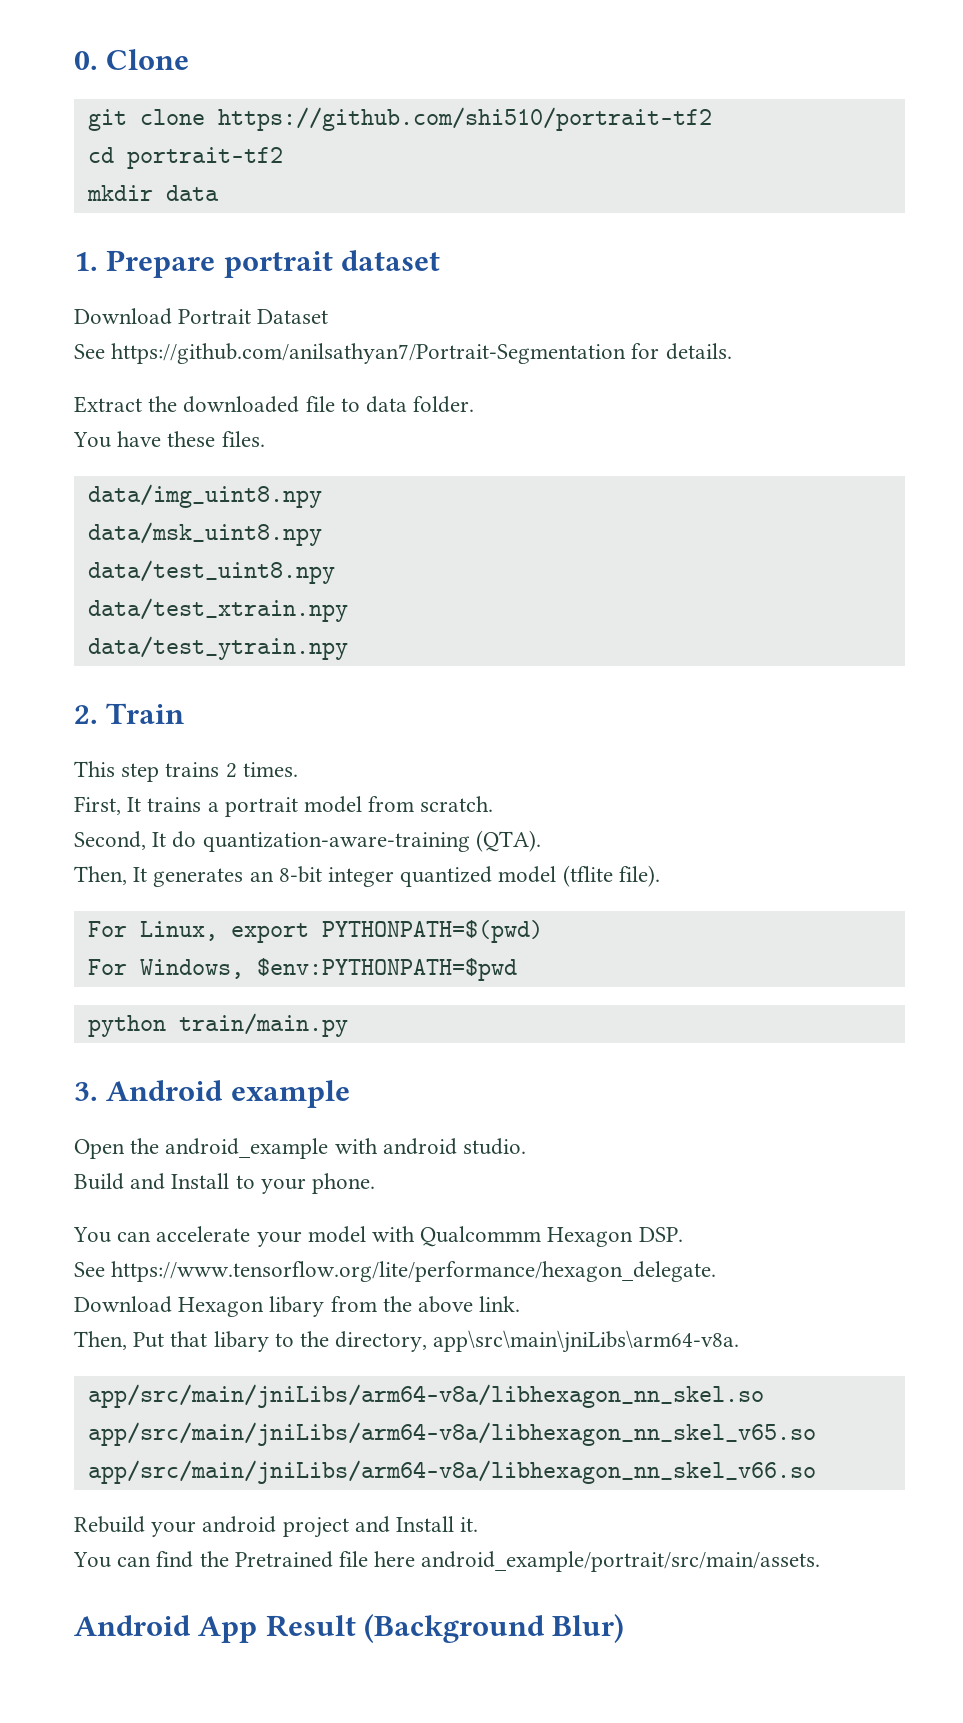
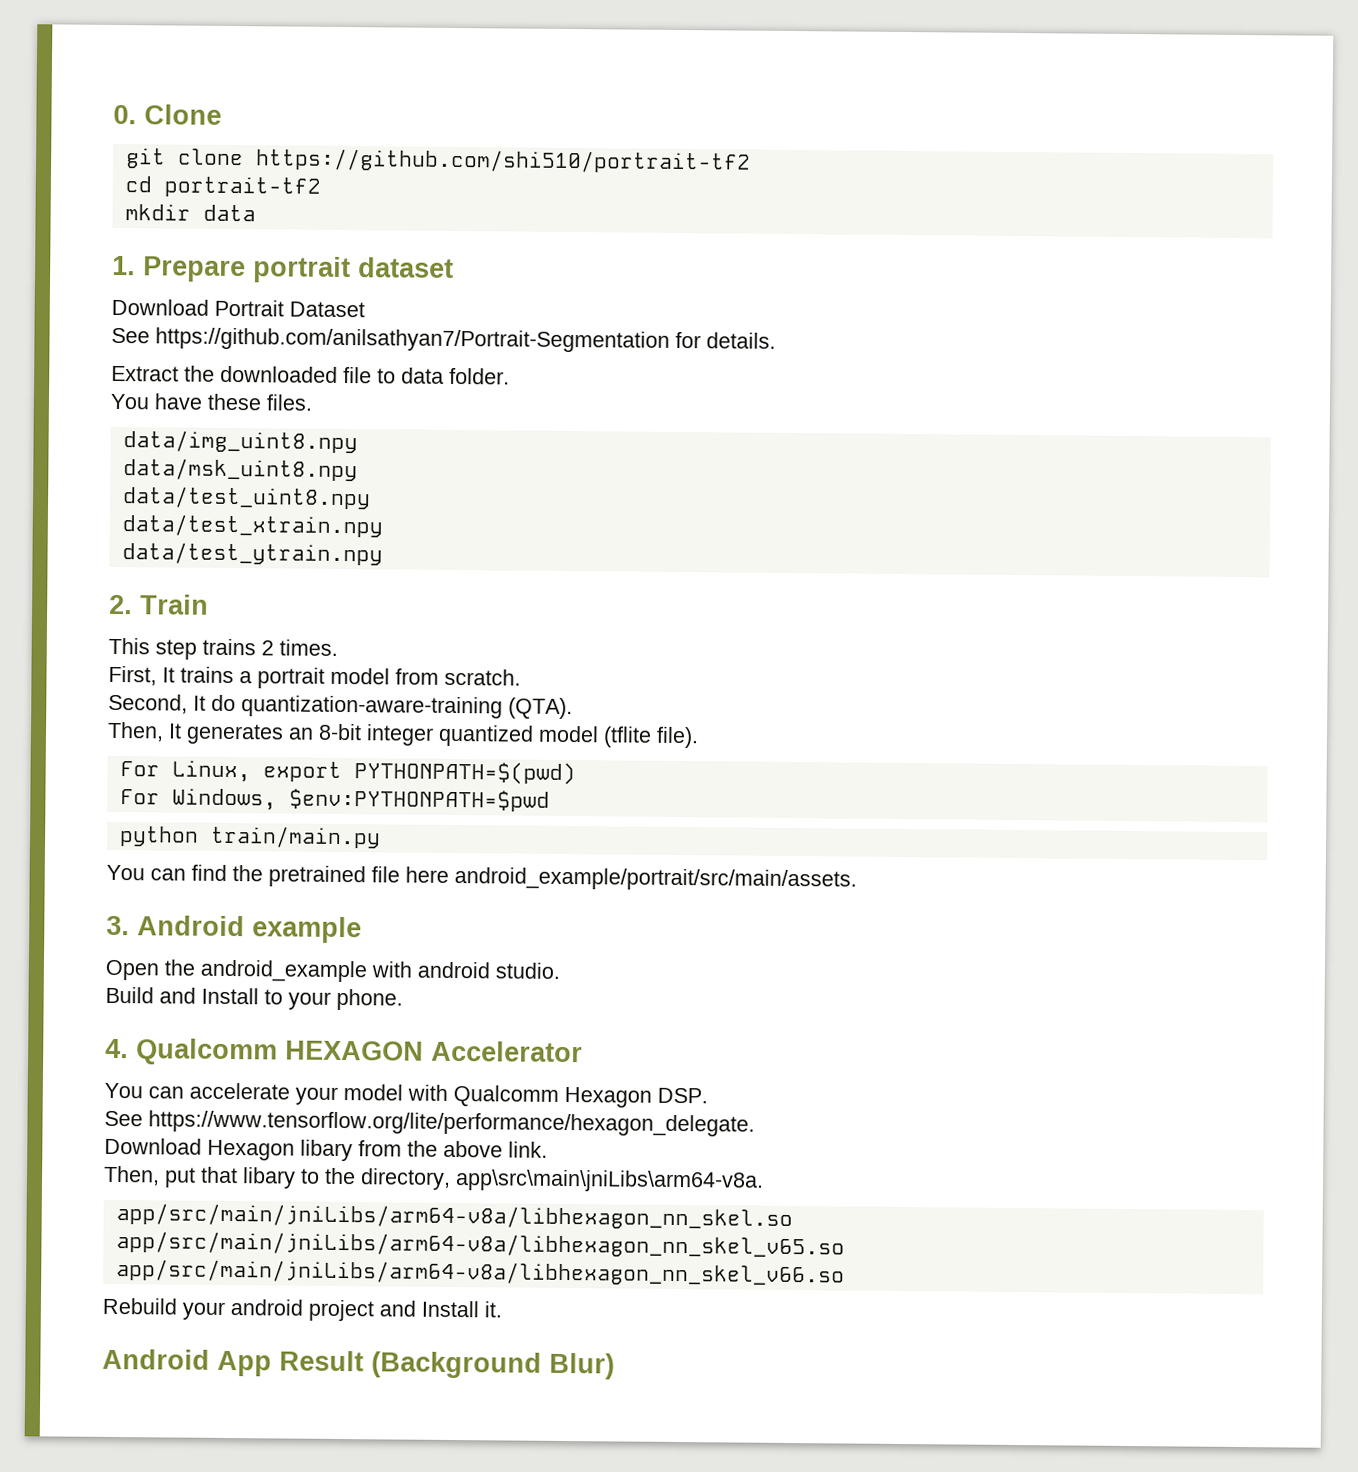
(348, 1025) none -> [106,864,857,892] // You can find the pretrained file here android_example/portrait/src/main/assets.
(376, 1183) none -> [105,1038,583,1066] // 4. Qualcomm HEXAGON Accelerator
[420,1226,542,1247] Qualcommm -> [453,1085,559,1107] Qualcomm
[133,1332,165,1348] Put -> [164,1167,196,1188] put
[73,1551,821,1572] // You can find the Pretrained file here android_example/portrait/src/main/assets. -> (502, 1309) none

